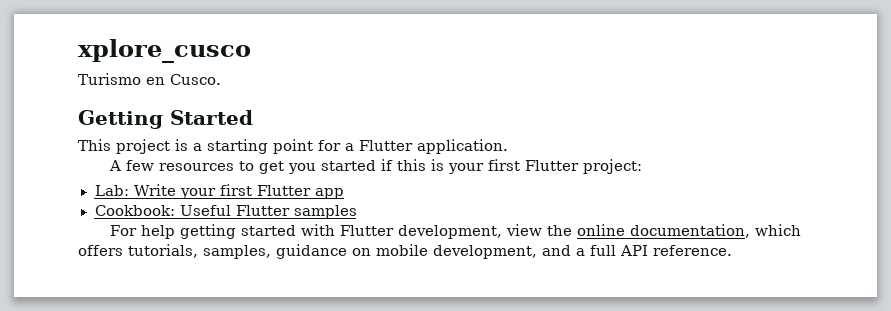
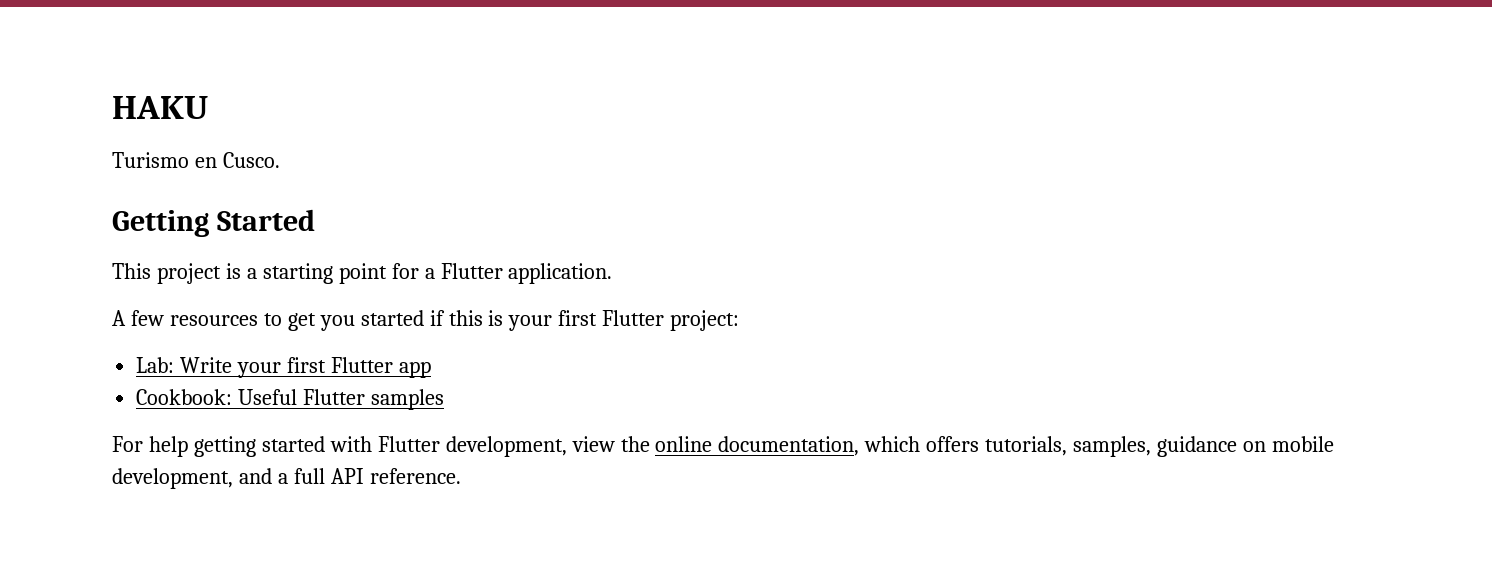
[78,39,251,63] xplore_cusco -> [112,96,208,119] HAKU

